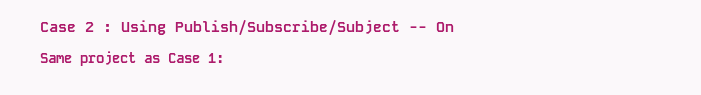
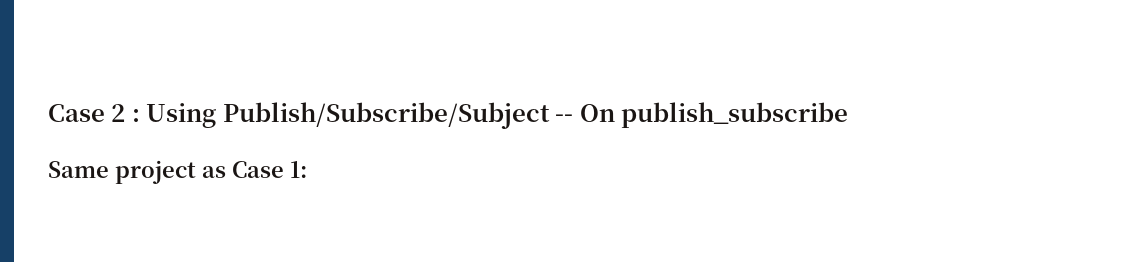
(454, 27) none -> [621,102,849,128] publish_subscribe

